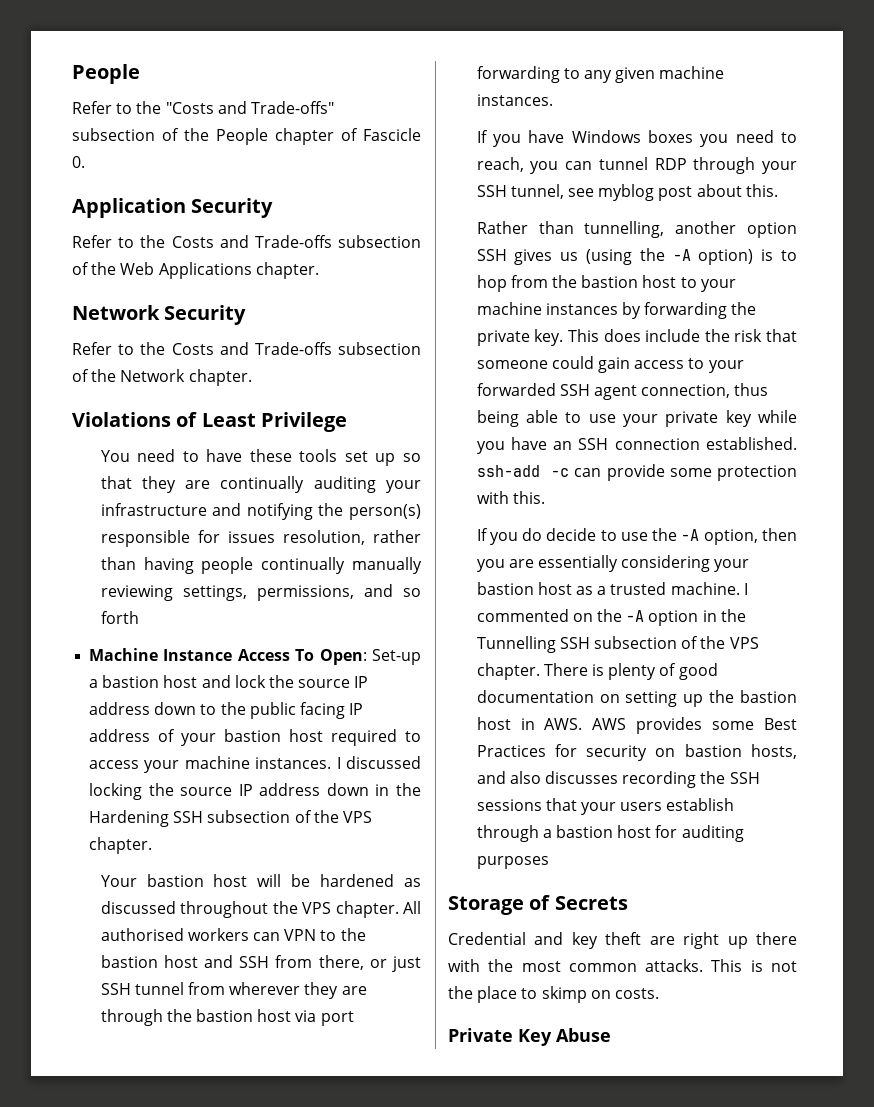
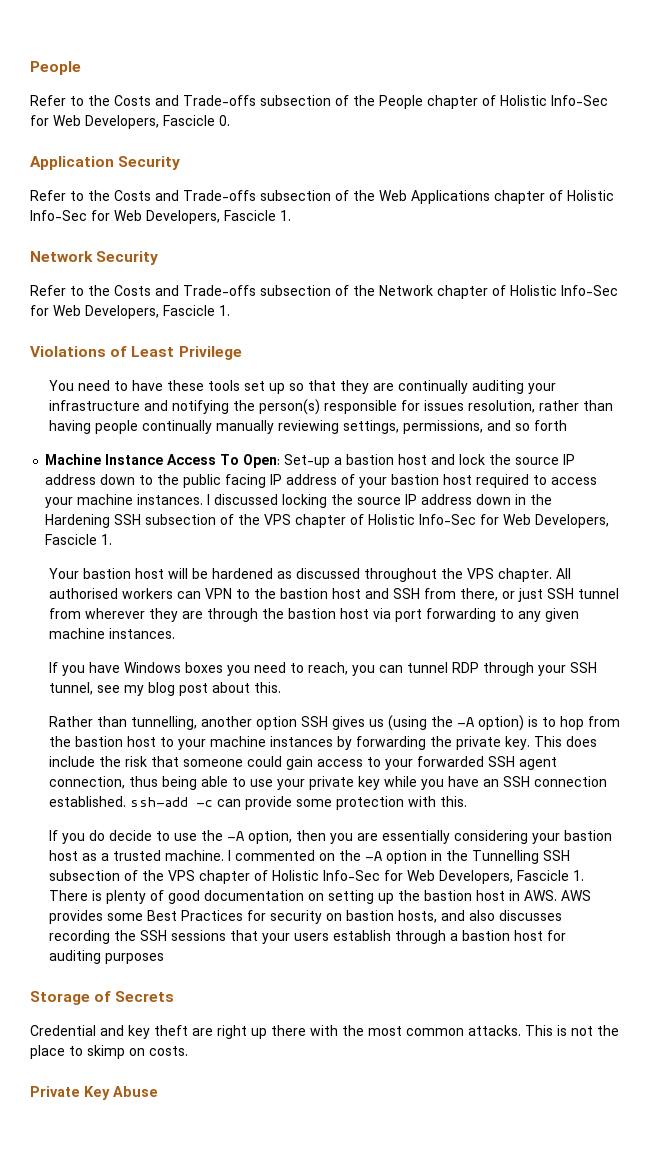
[165,101,334,114] "Costs and Trade-offs" -> [114,95,256,106] Costs and Trade-offs
(358, 134) none -> [500,95,608,106] [30,115,159,129] Holistic Info-Sec for Web Developers,
[255,262,319,279] chapter. -> [494,190,614,204] [30,210,291,224] chapter of Holistic Info-Sec for Web Developers, Fascicle 1.
[188,369,252,386] chapter. -> [437,285,618,299] [30,305,230,319] chapter of Holistic Info-Sec for Web Developers, Fascicle 1.
[89,837,153,854] chapter. -> [295,514,610,528] [45,534,113,545] chapter of Holistic Info-Sec for Web Developers, Fascicle 1.
[598,184,655,201] myblog -> [123,682,175,696] my blog
[476,663,540,680] chapter. -> [198,870,584,884] chapter of Holistic Info-Sec for Web Developers, Fascicle 1.

